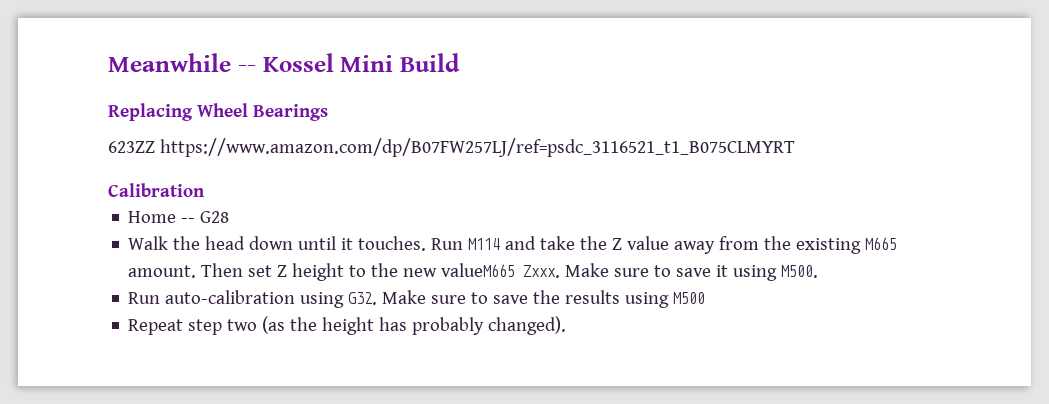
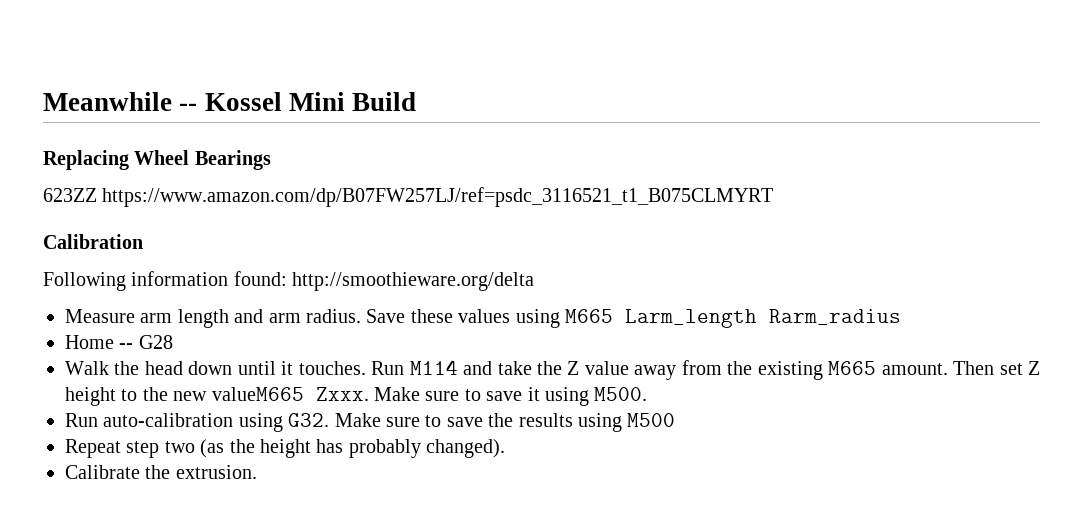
(205, 190) none -> [43,271,535,291] [65,309,901,328] // Following information found: http://smoothieware.org/delta // Measure arm length and arm radius. Save these values using M665 Larm_length Rarm_radius
(567, 325) none -> [65,465,257,479] // Calibrate the extrusion.

